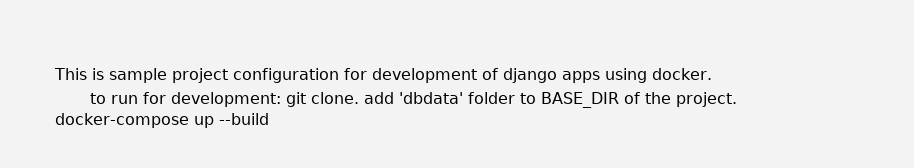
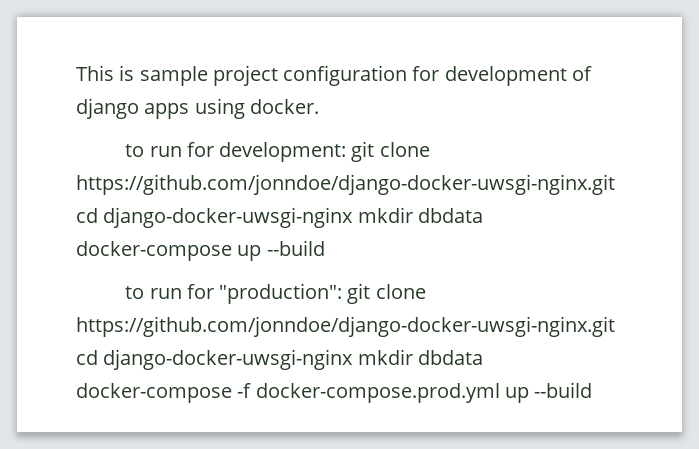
[311,92,738,108] [55,113,189,128] clone. add 'dbdata' folder to BASE_DIR of the project. docker-compose -> [379,142,430,157] [76,174,615,195] [76,207,483,228] [76,240,325,261] [125,283,426,304] [76,316,615,337] [76,349,483,370] [76,383,500,403] clone https://github.com/jonndoe/django-docker-uwsgi-nginx.git cd django-docker-uwsgi-nginx mkdir dbdata docker-compose up --build // to run for "production": git clone https://github.com/jonndoe/django-docker-uwsgi-nginx.git cd django-docker-uwsgi-nginx mkdir dbdata docker-compose -f docker-compose.prod.yml

